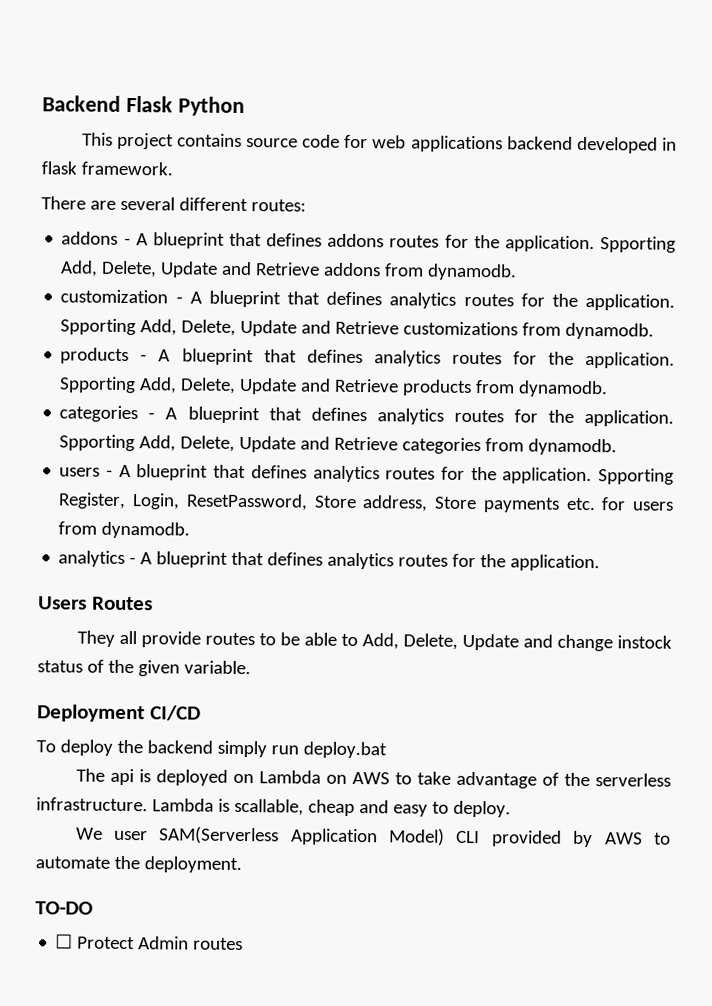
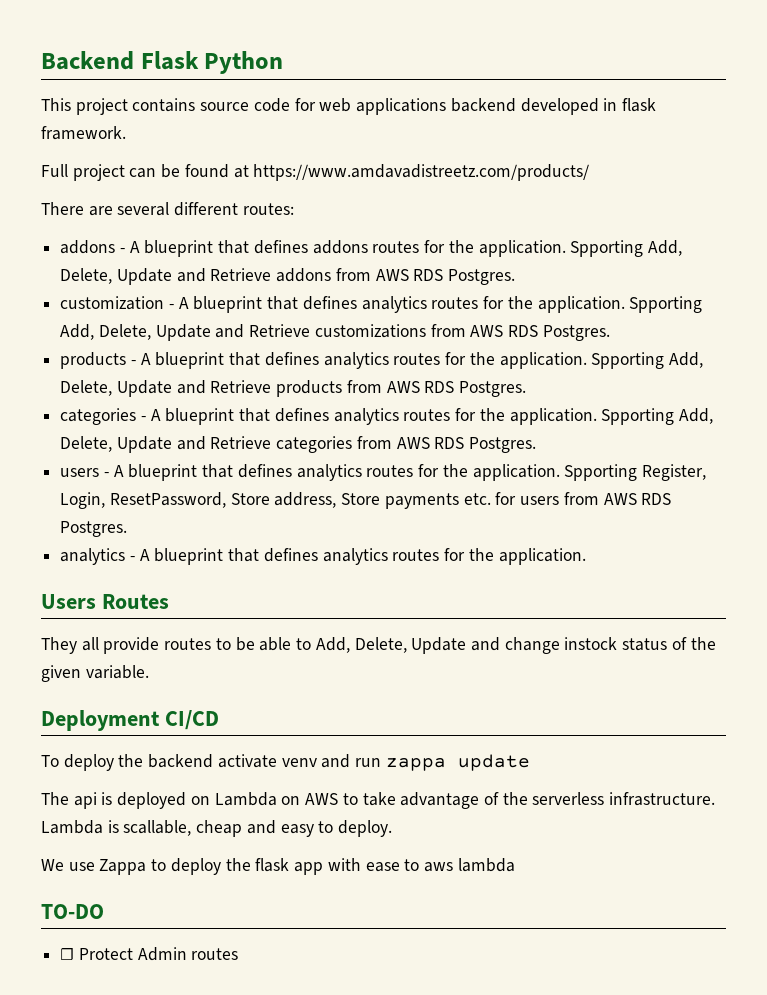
(173, 168) none -> [41,164,590,181] // Full project can be found at https://www.amdavadistreetz.com/products/
[427,263,518,281] dynamodb. -> [375,269,516,285] AWS RDS Postgres.
[565,322,655,340] dynamodb. -> [470,325,610,341] AWS RDS Postgres.
[518,380,609,398] dynamodb. -> [386,381,527,397] AWS RDS Postgres.
[528,438,618,456] dynamodb. -> [396,437,537,453] AWS RDS Postgres.
[101,521,191,539] dynamodb. -> [603,493,672,505] [60,521,128,537] AWS RDS Postgres.
[216,740,387,759] simply run deploy.bat -> [217,754,530,771] activate venv and run zappa update
[113,826,671,848] [35,855,242,874] user SAM(Serverless Application Model) CLI provided by AWS to automate the deployment. -> [68,858,515,875] use Zappa to deploy the flask app with ease to aws lambda

